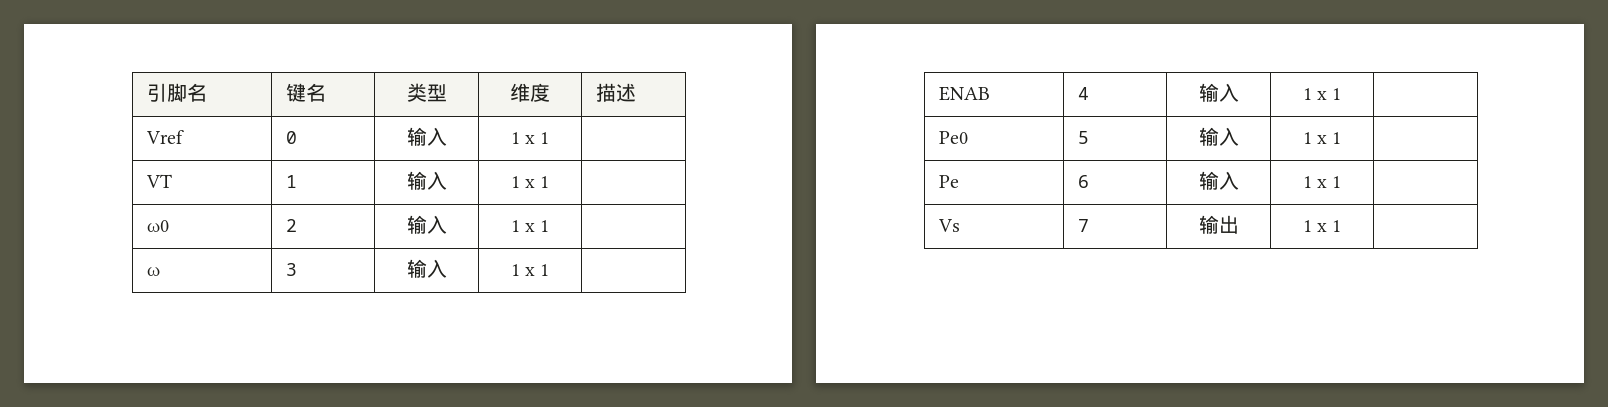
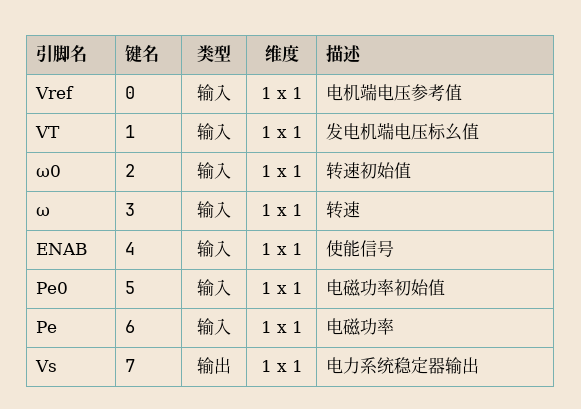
(550, 138) none -> [326,83,463,101] 电机端电压参考值
(550, 182) none -> [326,122,480,141] 发电机端电压标幺值
(550, 226) none -> [326,162,412,180] 转速初始值
(550, 270) none -> [326,201,361,219] 转速
(1342, 94) none -> [326,240,395,257] 使能信号
(1342, 138) none -> [326,279,446,297] 电磁功率初始值
(1342, 182) none -> [326,318,395,336] 电磁功率
(1342, 226) none -> [326,357,480,374] 电力系统稳定器输出

